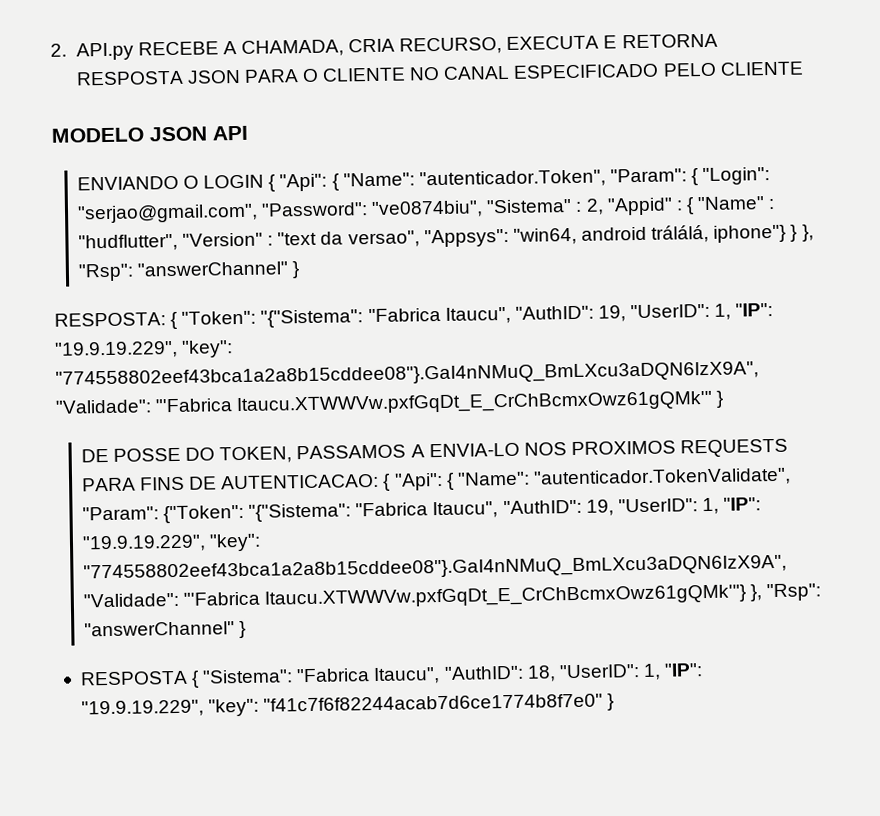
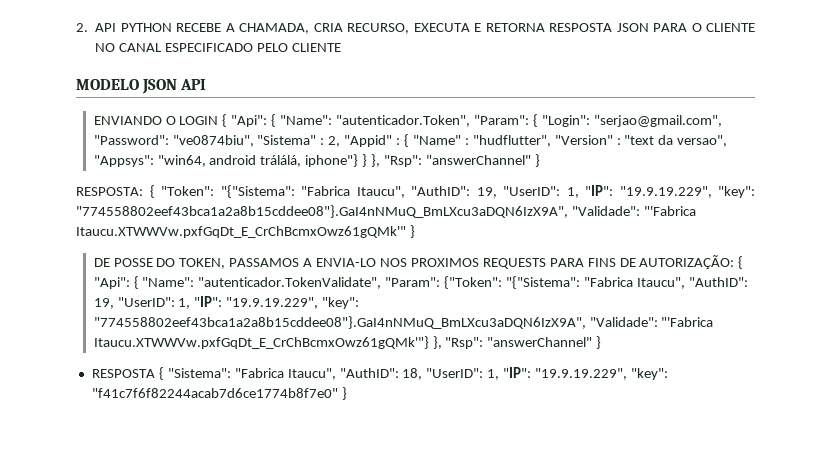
[75,42,134,61] API.py -> [95,23,172,32] API PYTHON
[221,473,380,490] AUTENTICACAO: -> [639,255,735,269] AUTORIZAÇÃO:

